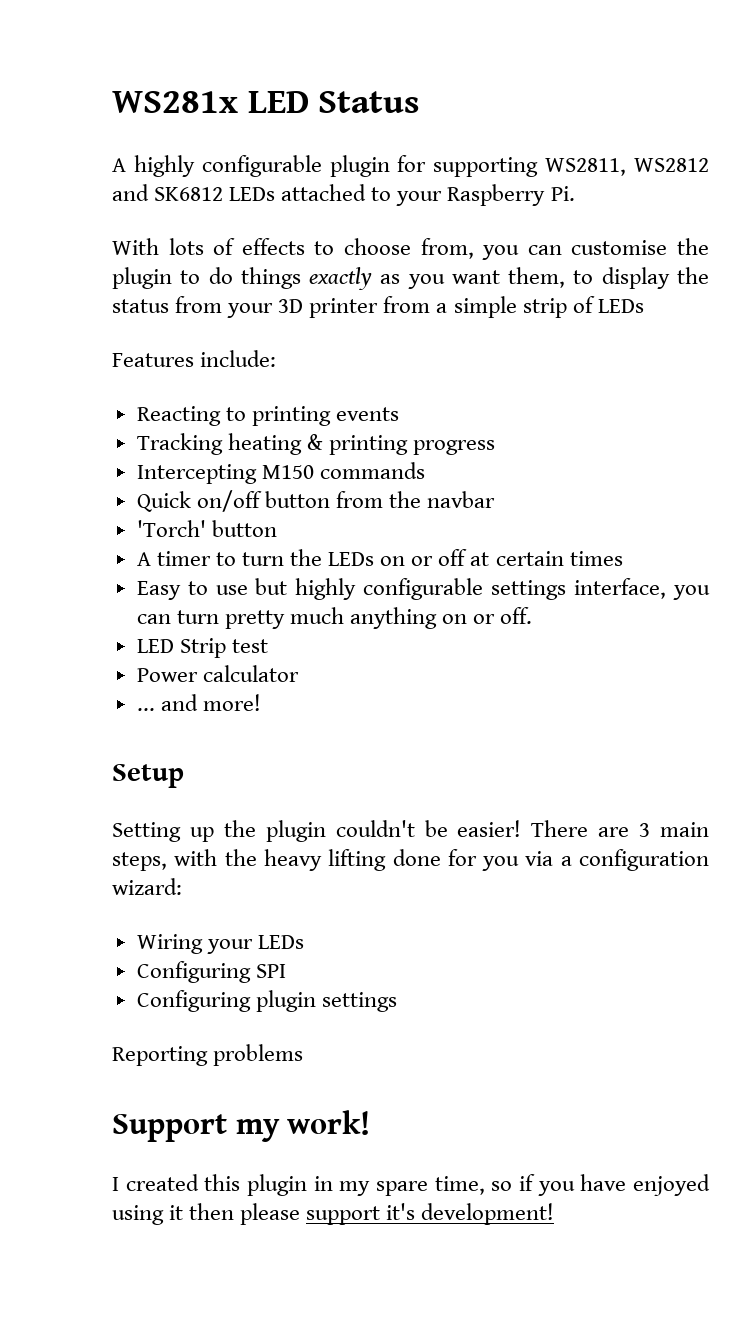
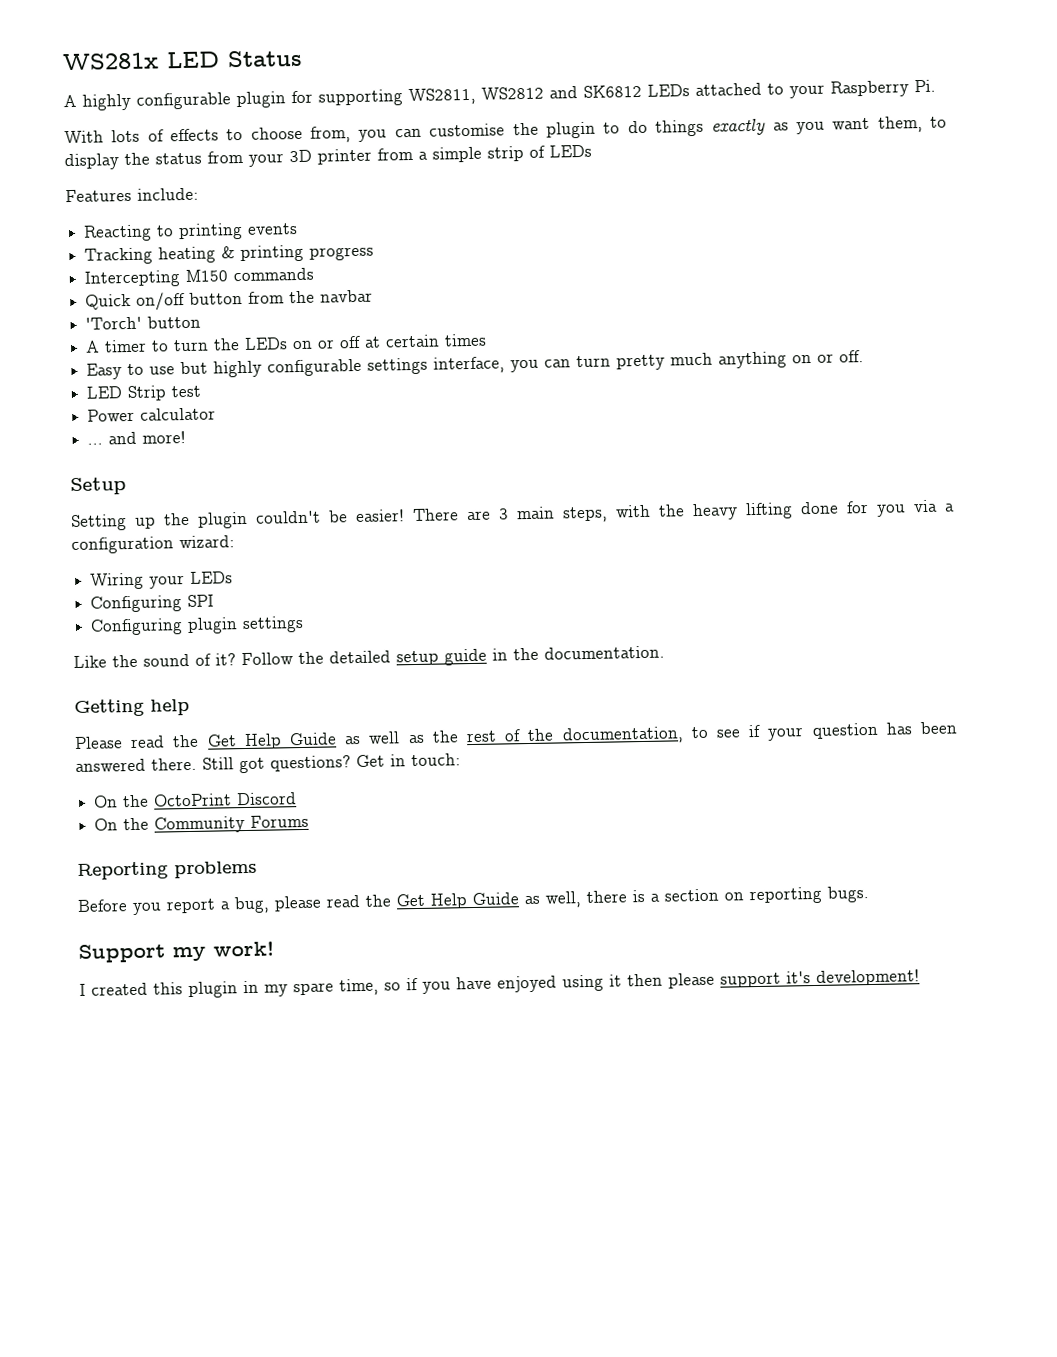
[112,1044,304,1066] Reporting problems -> [73,645,665,669] [74,698,190,718] [74,721,959,750] [75,753,461,774] [93,792,298,808] [94,814,310,834] [77,860,257,880] [77,886,869,916] Like the sound of it? Follow the detailed setup guide in the documentation. // Getting help // Please read the Get Help Guide as well as the rest of the documentation, to see if your question has been answered there. Still got questions? Get in touch: // On the OctoPrint Discord // On the Community Forums // Reporting problems // Before you report a bug, please read the Get Help Guide as well, there is a section on reporting bugs.

